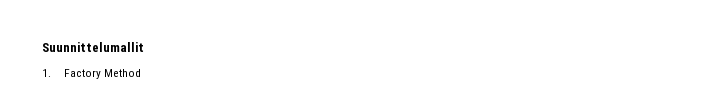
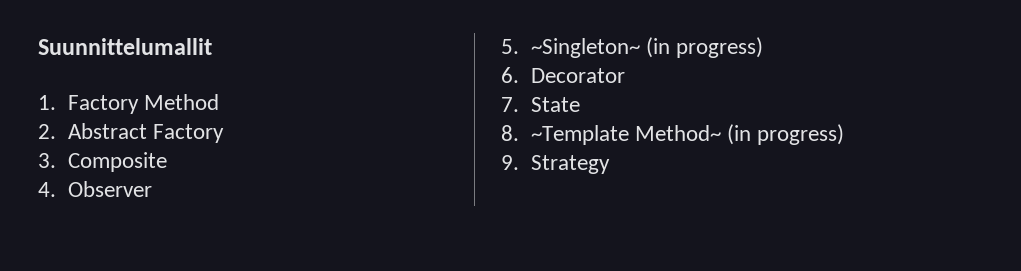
(142, 73) none -> [38,123,224,143] [38,152,167,172] [38,181,152,197] [501,37,763,58] [501,67,625,83] [501,97,580,112] [501,124,845,145] [501,155,610,174] // 2. Abstract Factory // 3. Composite // 4. Observer // 5. ~Singleton~ (in progress) // 6. Decorator // 7. State // 8. ~Template Method~ (in progress) // 9. Strategy

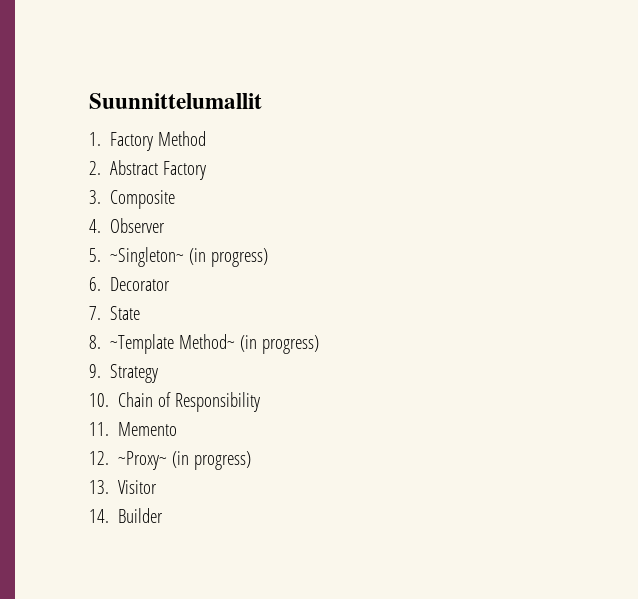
(610, 164) none -> [89,392,261,412] [89,422,178,436] [89,451,252,470] [89,480,158,494] [89,508,164,523] // 10. Chain of Responsibility // 11. Memento // 12. ~Proxy~ (in progress) // 13. Visitor // 14. Builder

